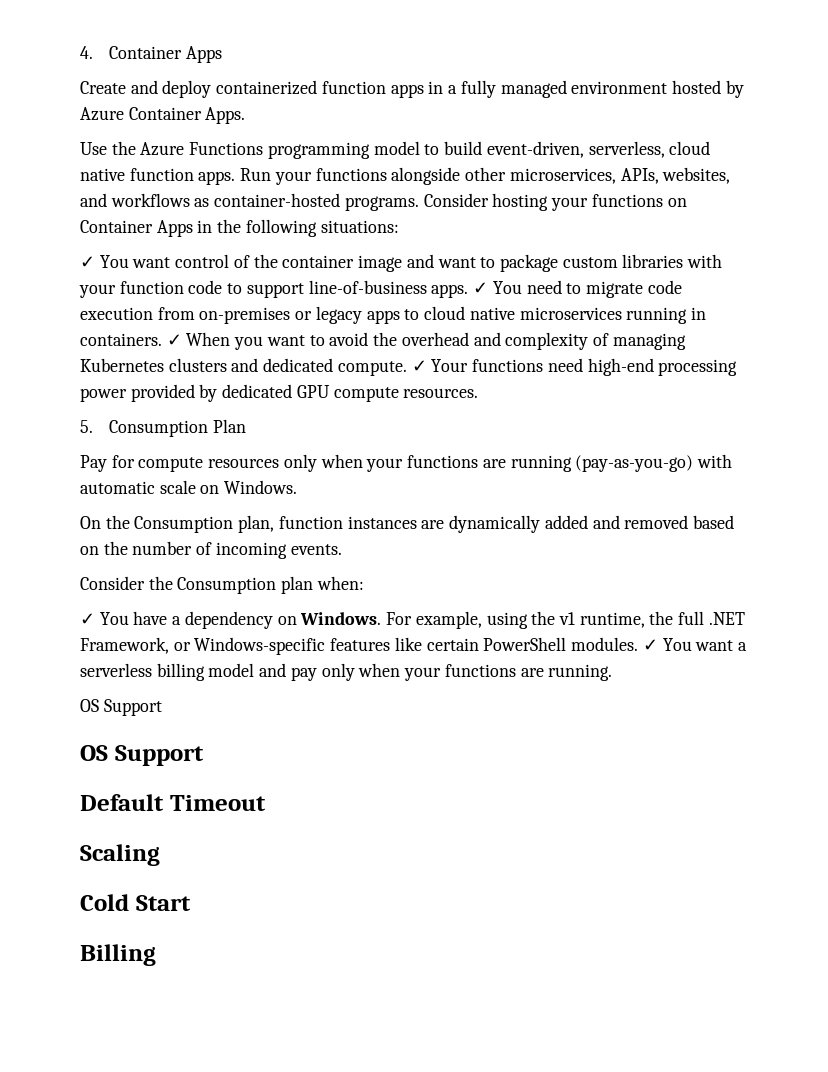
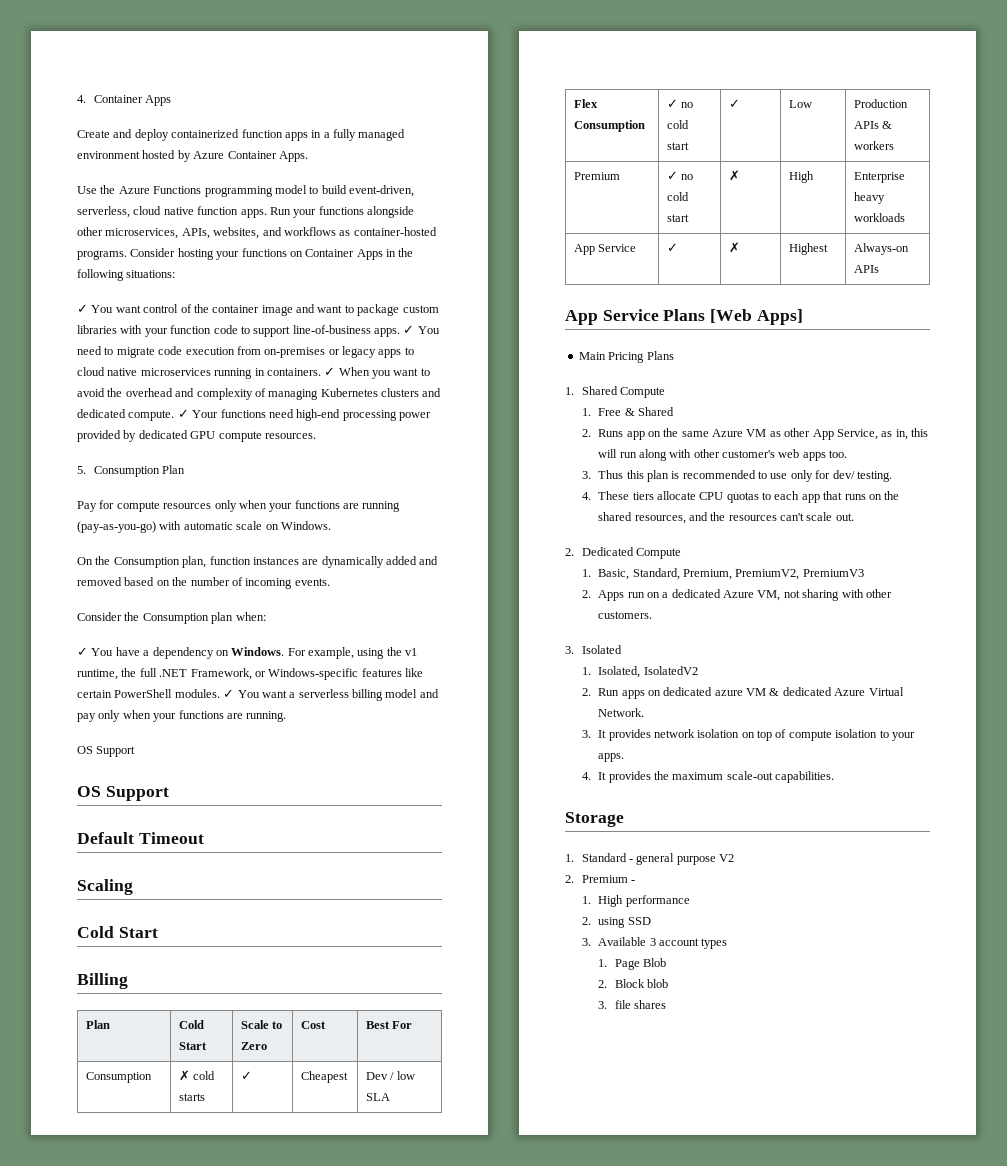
(156, 955) none -> [86,1020,111,1029] [179,1020,205,1029] [179,1042,208,1050] [241,1020,283,1029] [241,1042,268,1050] [301,1021,327,1029] [366,1021,413,1029] [86,1072,153,1083] [179,1070,216,1081] [179,1093,206,1101] [241,1071,253,1080] [301,1071,349,1083] [366,1071,415,1080] [366,1093,391,1101] [574,99,599,108] [574,120,646,132] [667,99,694,108] [667,120,690,129] [667,142,690,150] [729,99,741,108] [789,100,813,108] [854,99,909,108] [854,121,893,129] [854,141,895,150] [574,172,621,180] [667,171,694,180] [667,192,690,201] [667,214,690,222] [729,170,741,181] [789,171,815,183] [854,172,906,183] [854,192,886,204] [854,213,906,222] [574,244,637,255] [667,243,679,252] [729,242,741,253] [789,243,829,255] [854,243,910,255] [854,265,880,273] [565,309,803,325] [578,351,674,363] [565,386,665,398] [581,407,674,416] [581,428,929,440] [598,449,848,461] [581,470,892,482] [581,491,900,503] [598,512,854,524] [565,547,681,559] [581,568,864,580] [581,589,892,601] [598,611,653,619] [565,645,622,654] [581,666,698,678] [581,687,904,699] [598,708,645,717] [581,729,915,741] [598,753,625,762] [581,771,835,783] [565,812,624,827] [565,853,735,865] [565,875,635,883] [581,895,690,907] [581,917,651,928] [581,937,728,949] [598,958,667,970] [598,979,669,988] [598,1000,667,1009] // Plan | Cold Start | Scale to Zero | Cost | Best For // Consumption | ✗ cold starts | ✓ | Cheapest | Dev / low SLA // Flex Consumption | ✓ no cold start | ✓ | Low | Production APIs & workers // Premium | ✓ no cold start | ✗ | High | Enterprise heavy workloads // App Service | ✓ | ✗ | Highest | Always-on APIs // App Service Plans [Web Apps] // Main Pricing Plans // 1. Shared Compute // 1. Free & Shared // 2. Runs app on the same Azure VM as other App Service, as in, this will run along with other customer's web apps too. // 3. Thus this plan is recommended to use only for dev/ testing. // 4. These tiers allocate CPU quotas to each app that runs on the shared resources, and the resources can't scale out. // 2. Dedicated Compute // 1. Basic, Standard, Premium, PremiumV2, PremiumV3 // 2. Apps run on a dedicated Azure VM, not sharing with other customers. // 3. Isolated // 1. Isolated, IsolatedV2 // 2. Run apps on dedicated azure VM & dedicated Azure Virtual Network. // 3. It provides network isolation on top of compute isolation to your apps. // 4. It provides the maximum scale-out capabilities. // Storage // 1. Standard - general purpose V2 // 2. Premium - // 1. High performance // 2. using SSD // 3. Available 3 account types // 1. Page Blob // 2. Block blob // 3. file shares

